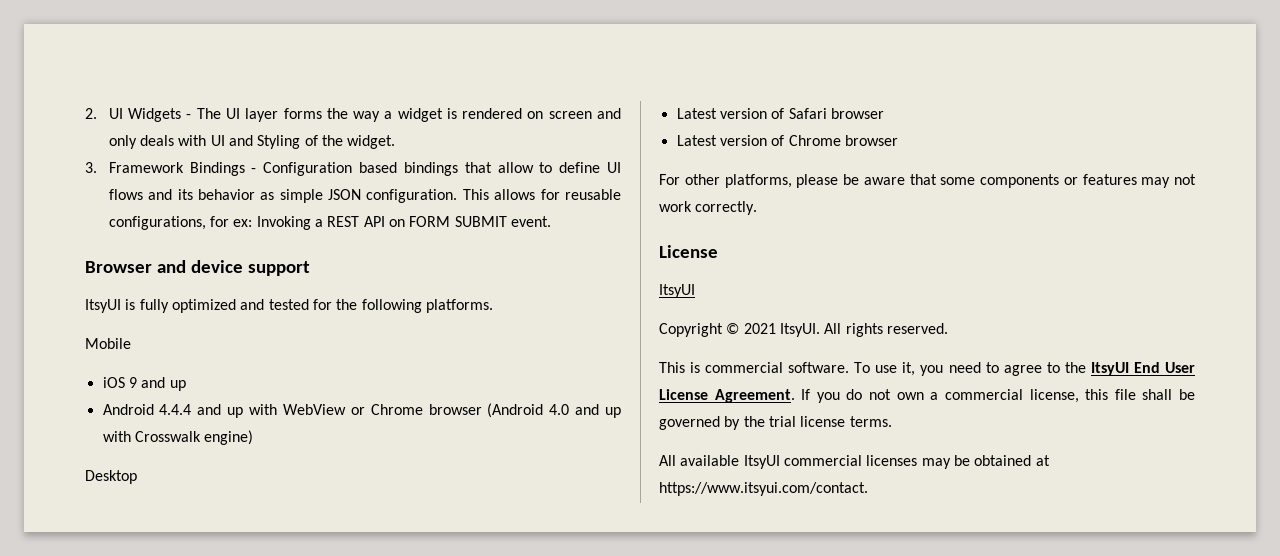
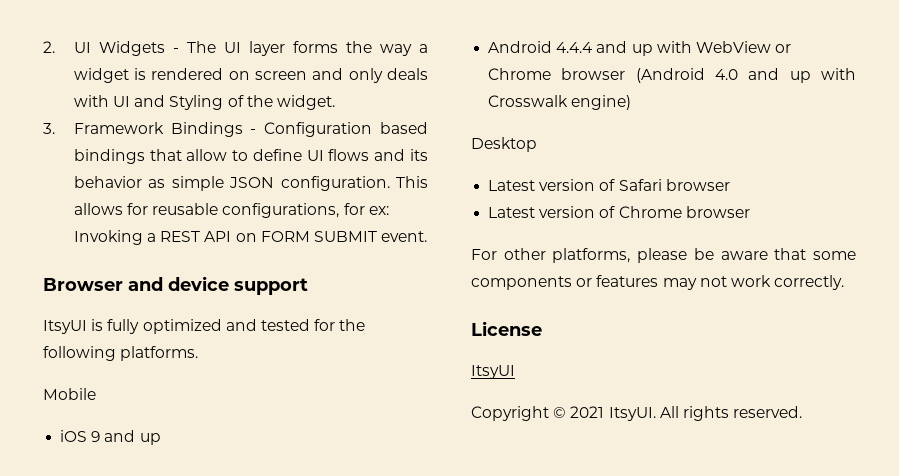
[659,362,1195,376] [659,389,1195,403] [659,416,892,430] [659,455,1050,469] [659,482,868,496] // This is commercial software. To use it, you need to agree to the ItsyUI End User License Agreement. If you do not own a commercial license, this file shall be governed by the trial license terms. // All available ItsyUI commercial licenses may be obtained at https://www.itsyui.com/contact. -> (803, 412) none

